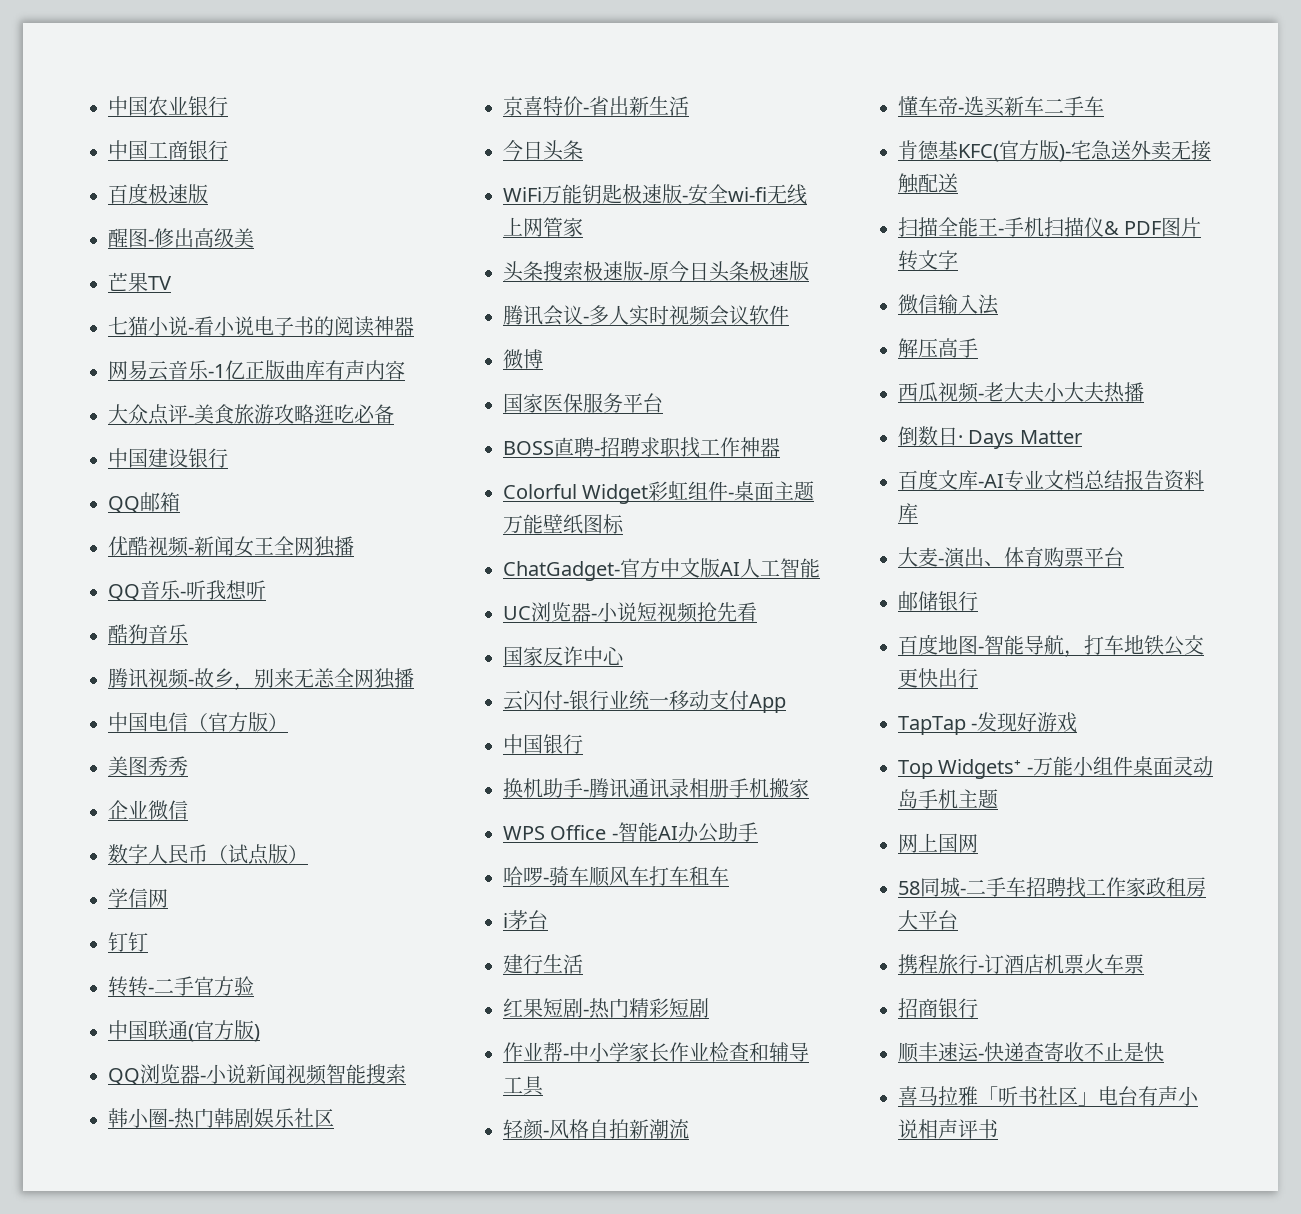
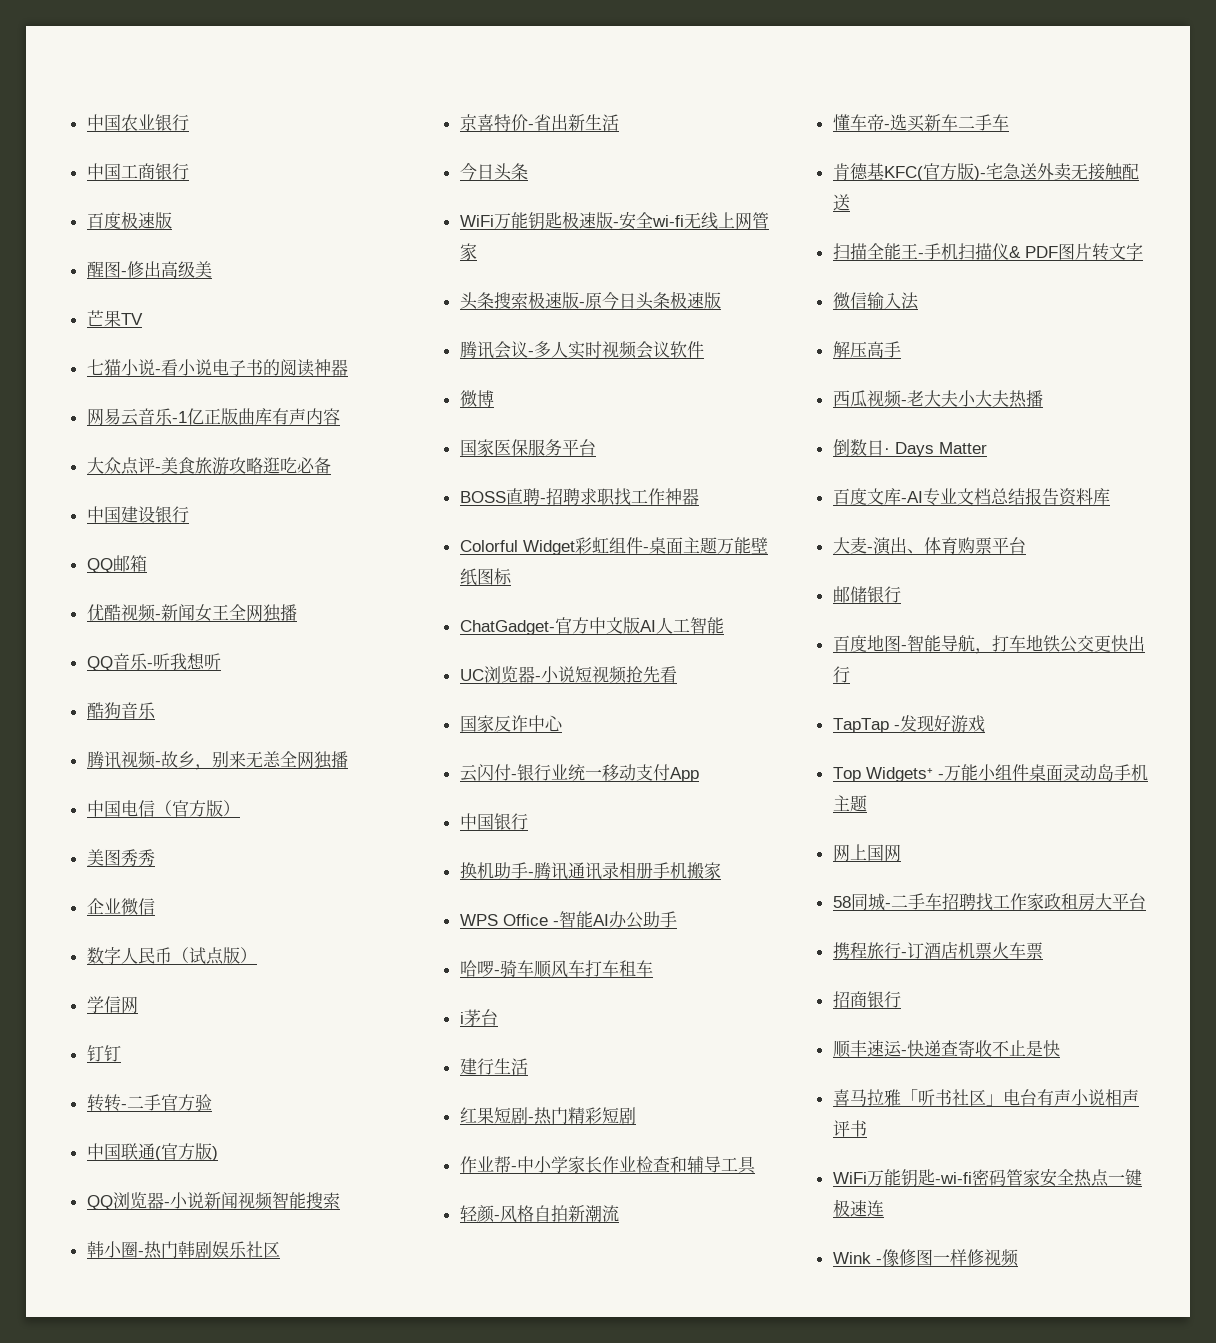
(998, 1129) none -> [832,1169,1142,1187] [832,1199,884,1217] [832,1249,1019,1267] // WiFi万能钥匙-wi-fi密码管家安全热点一键极速连 // Wink -像修图一样修视频

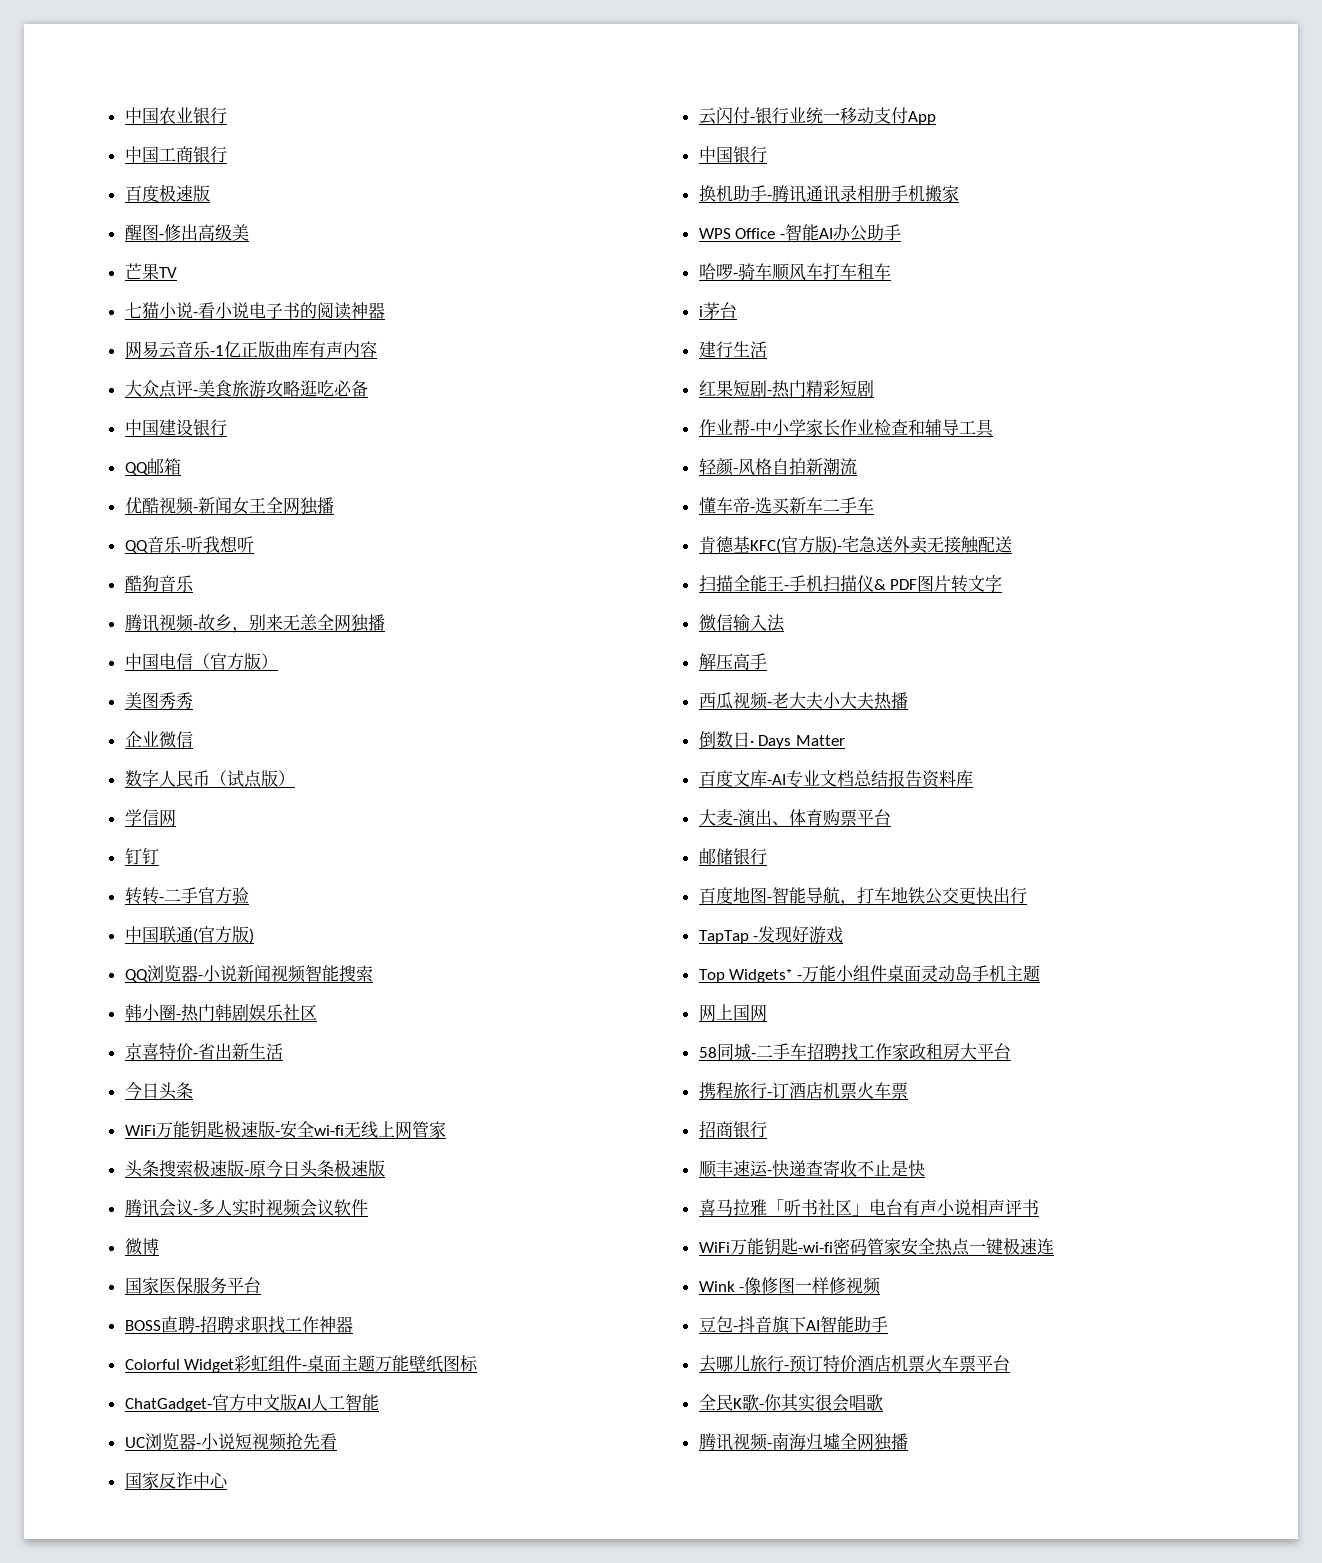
(1019, 1258) none -> [698,1316,888,1334] [698,1355,1010,1373] [698,1393,883,1412] [698,1433,908,1451] // 豆包-抖音旗下AI智能助手 // 去哪儿旅行-预订特价酒店机票火车票平台 // 全民K歌-你其实很会唱歌 // 腾讯视频-南海归墟全网独播

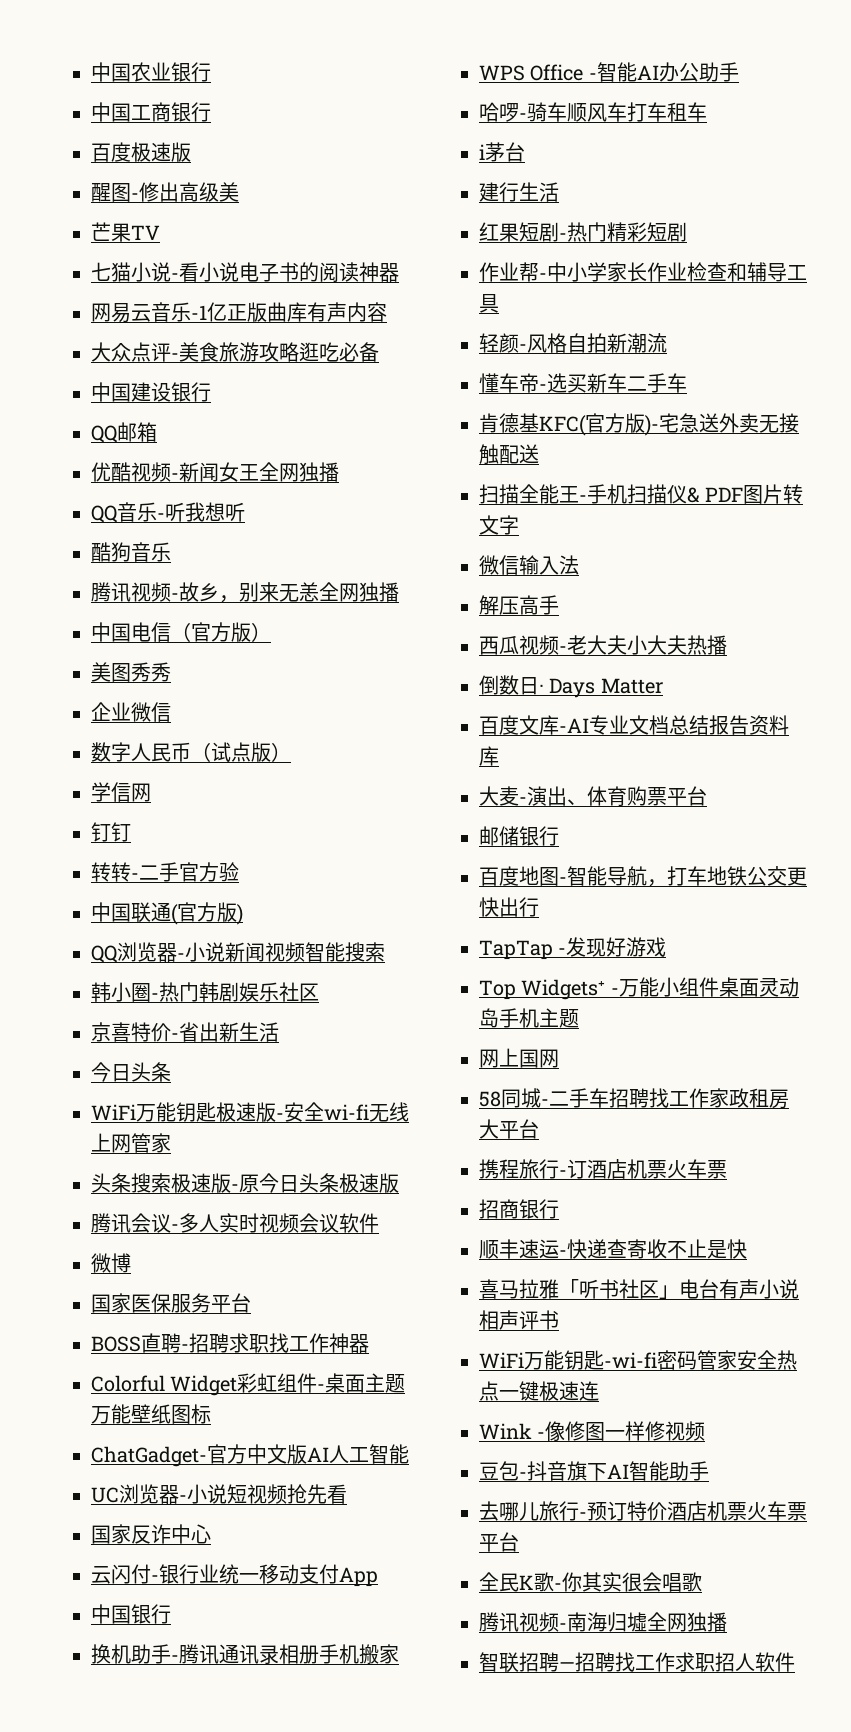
(908, 1441) none -> [479,1652,795,1673] // 智联招聘—招聘找工作求职招人软件

